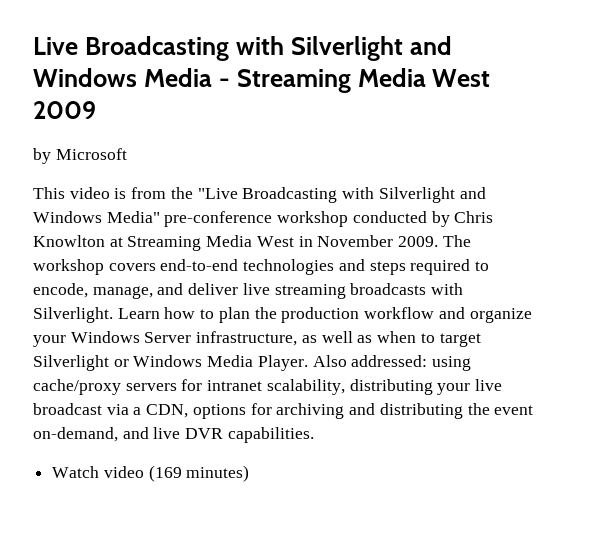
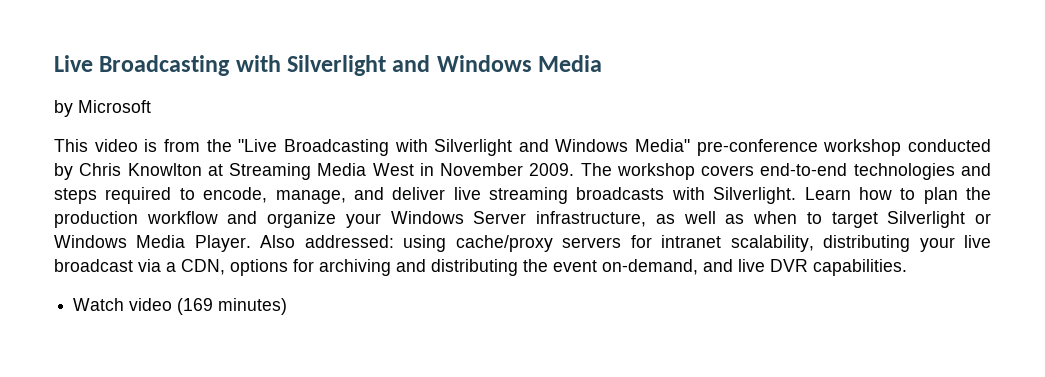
[218,68,491,93] [33,101,96,119] - Streaming Media West 2009 -> (603, 63) none

